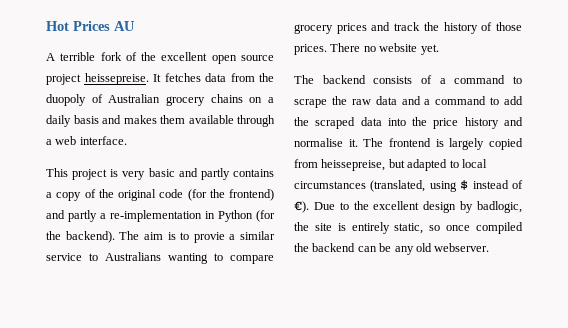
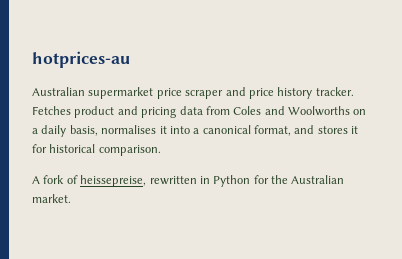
[46,21,135,31] [46,52,274,64] [46,73,274,85] [46,94,274,106] [46,115,275,127] [46,136,127,145] [46,168,274,180] [46,189,274,201] [46,210,275,222] [46,231,275,243] [46,252,274,264] [294,22,522,34] [294,43,439,55] [294,75,522,84] [294,96,523,108] [294,117,523,129] [294,138,523,150] [294,159,487,171] [294,180,523,192] [294,201,522,213] [294,222,523,234] [294,243,490,255] Hot Prices AU // A terrible fork of the excellent open source project heissepreise. It fetches data from the duopoly of Australian grocery chains on a daily basis and makes them available through a web interface. // This project is very basic and partly contains a copy of the original code (for the frontend) and partly a re-implementation in Python (for the backend). The aim is to provie a similar service to Australians wanting to compare grocery prices and track the history of those prices. There no website yet. // The backend consists of a command to scrape the raw data and a command to add the scraped data into the price history and normalise it. The frontend is largely copied from heissepreise, but adapted to local circumstances (translated, using $ instead of €). Due to the excellent design by badlogic, the site is entirely static, so once compiled the backend can be any old webserver. -> [32,51,130,68] [32,87,354,99] [32,106,367,118] [32,125,359,137] [32,144,161,156] [32,175,345,187] [32,194,71,203] hotprices-au // Australian supermarket price scraper and price history tracker. Fetches product and pricing data from Coles and Woolworths on a daily basis, normalises it into a canonical format, and stores it for historical comparison. // A fork of heissepreise, rewritten in Python for the Australian market.

